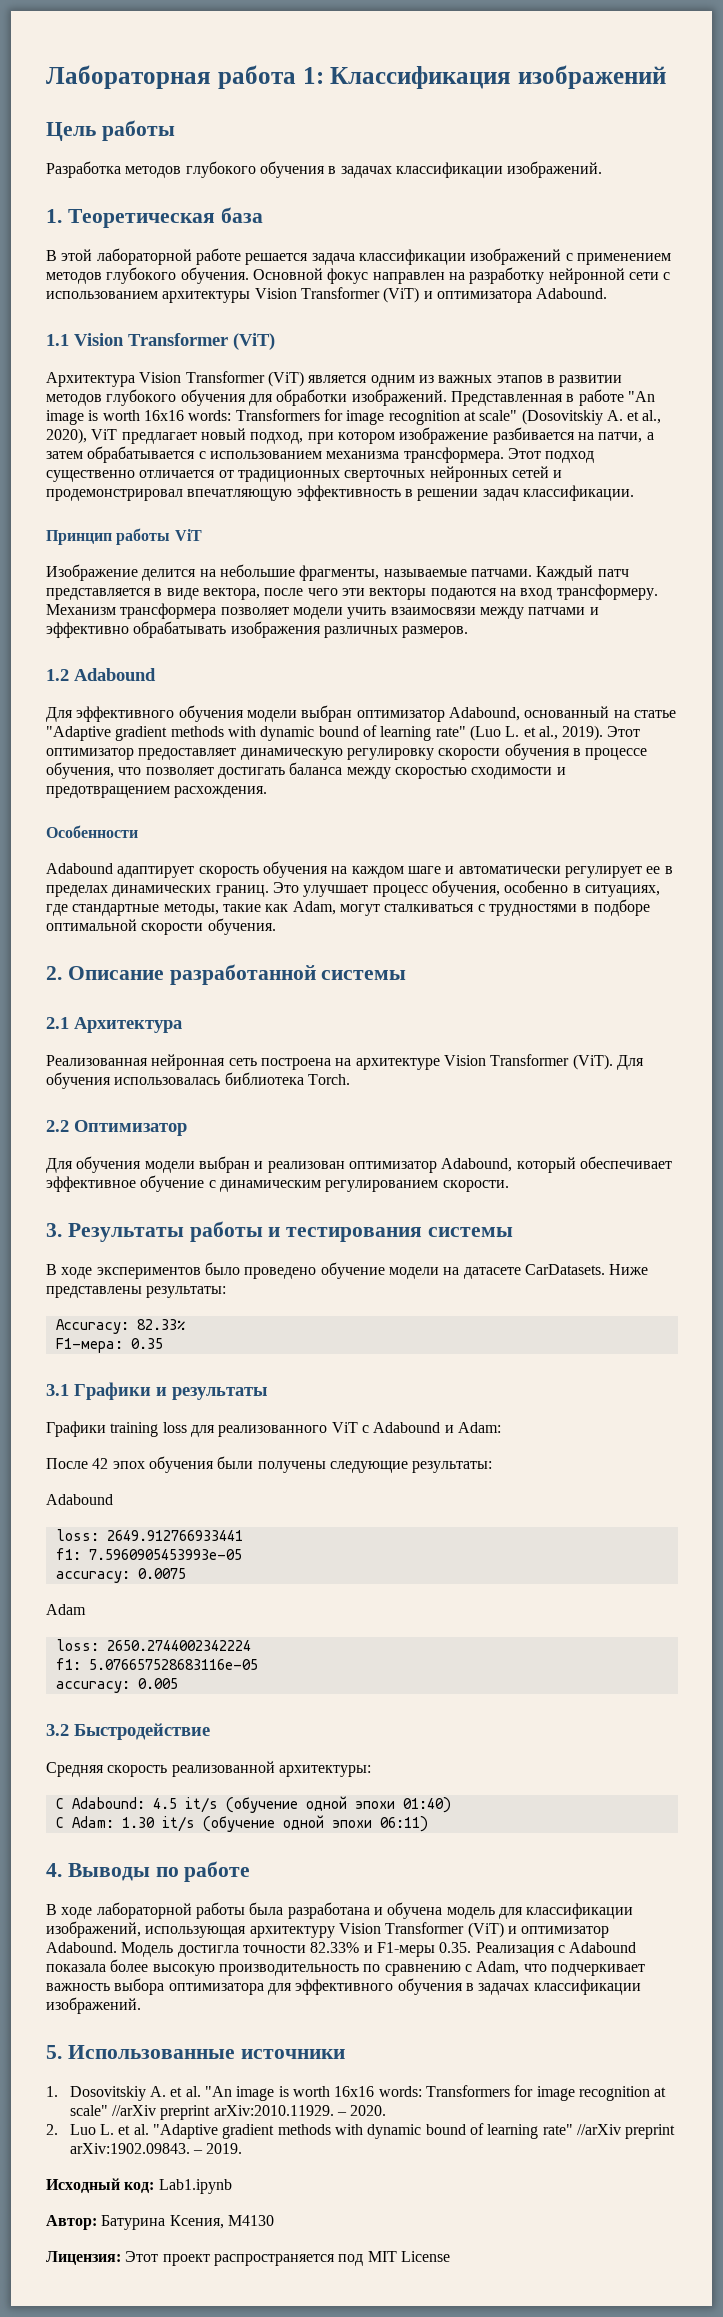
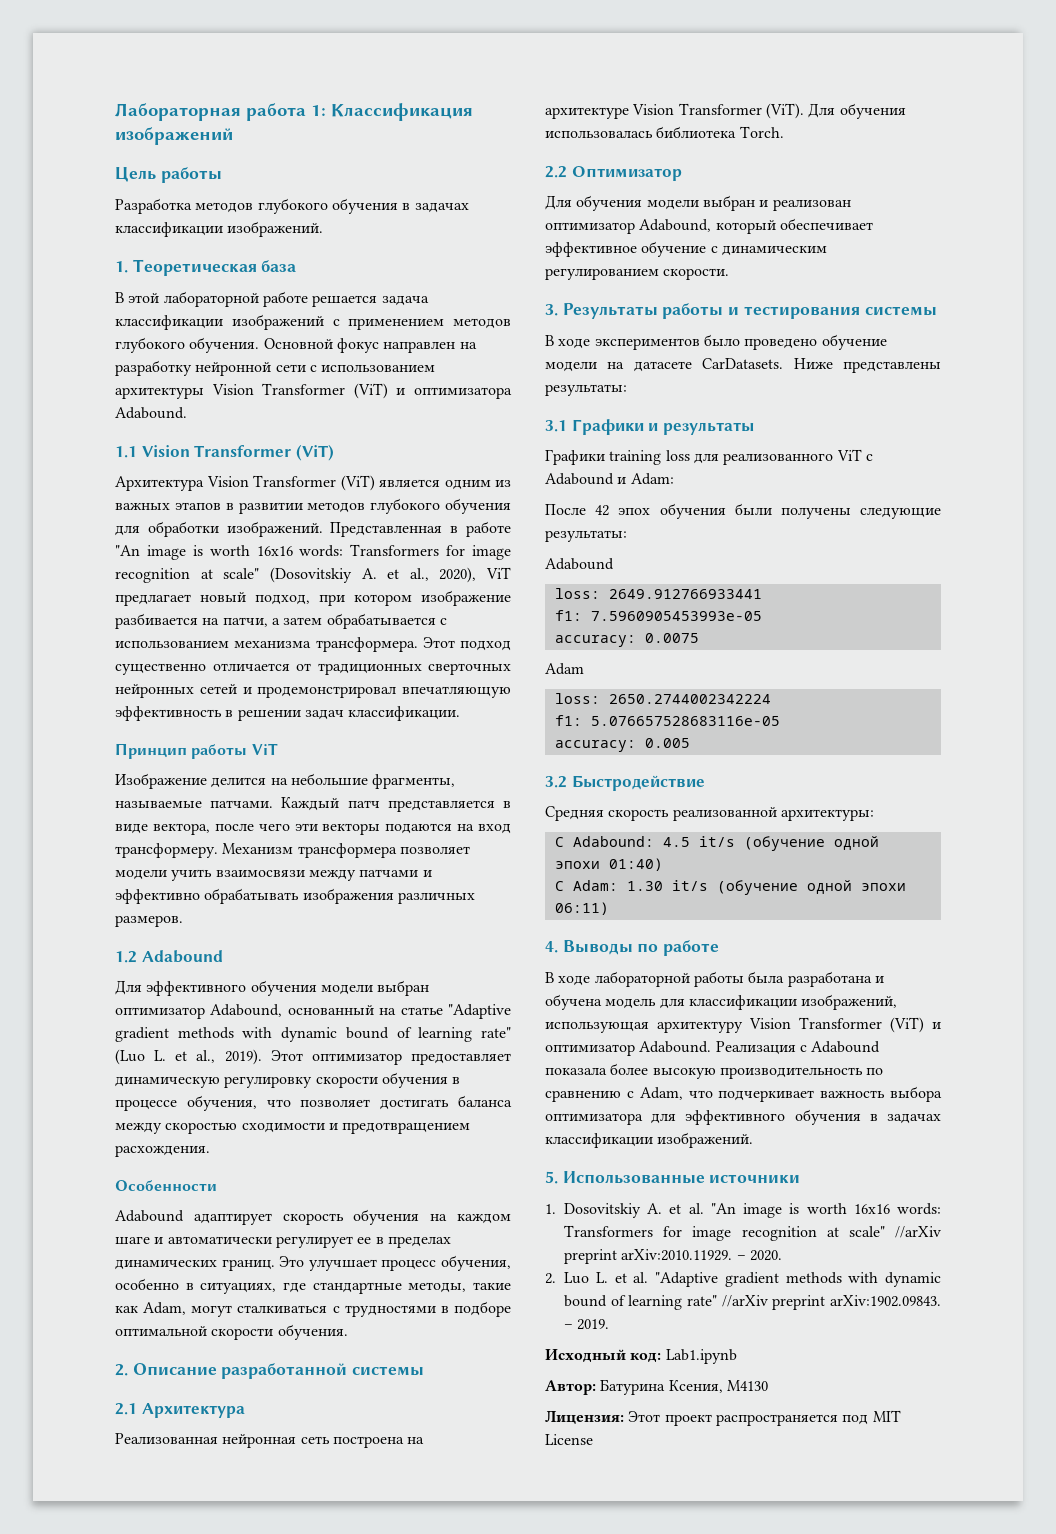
[55,1319,185,1334] [55,1338,163,1353] // Accuracy: 82.33% // F1-мера: 0.35 -> (627, 390) none
[121,1942,472,1957] Модель достигла точности 82.33% и F1-меры 0.35. -> (712, 1047) none

